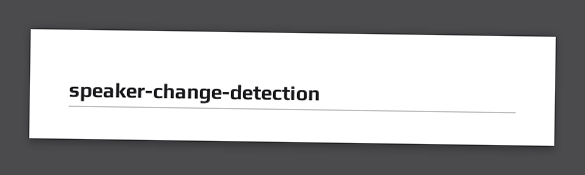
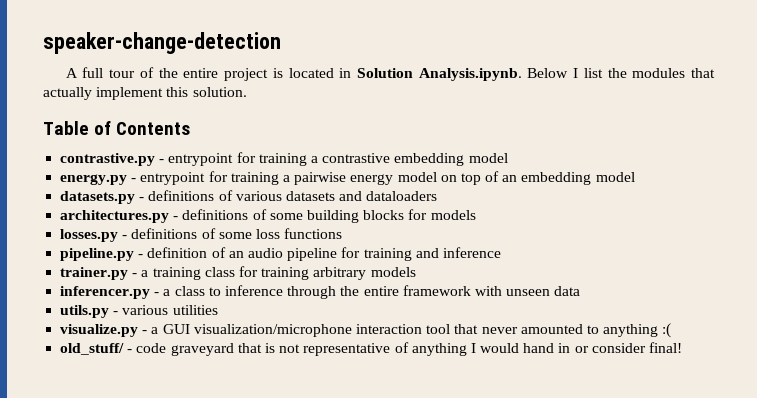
(321, 93) none -> [65,67,716,81] [43,87,247,100] [43,121,191,135] [60,152,508,166] [60,171,635,185] [60,190,438,204] [60,209,476,223] [60,228,343,242] [60,247,501,261] [60,266,416,280] [60,285,581,299] [60,305,218,318] [60,323,672,338] [60,342,683,356] // A full tour of the entire project is located in Solution Analysis.ipynb. Below I list the modules that actually implement this solution. // Table of Contents // contrastive.py - entrypoint for training a contrastive embedding model // energy.py - entrypoint for training a pairwise energy model on top of an embedding model // datasets.py - definitions of various datasets and dataloaders // architectures.py - definitions of some building blocks for models // losses.py - definitions of some loss functions // pipeline.py - definition of an audio pipeline for training and inference // trainer.py - a training class for training arbitrary models // inferencer.py - a class to inference through the entire framework with unseen data // utils.py - various utilities // visualize.py - a GUI visualization/microphone interaction tool that never amounted to anything :( // old_stuff/ - code graveyard that is not representative of anything I would hand in or consider final!

